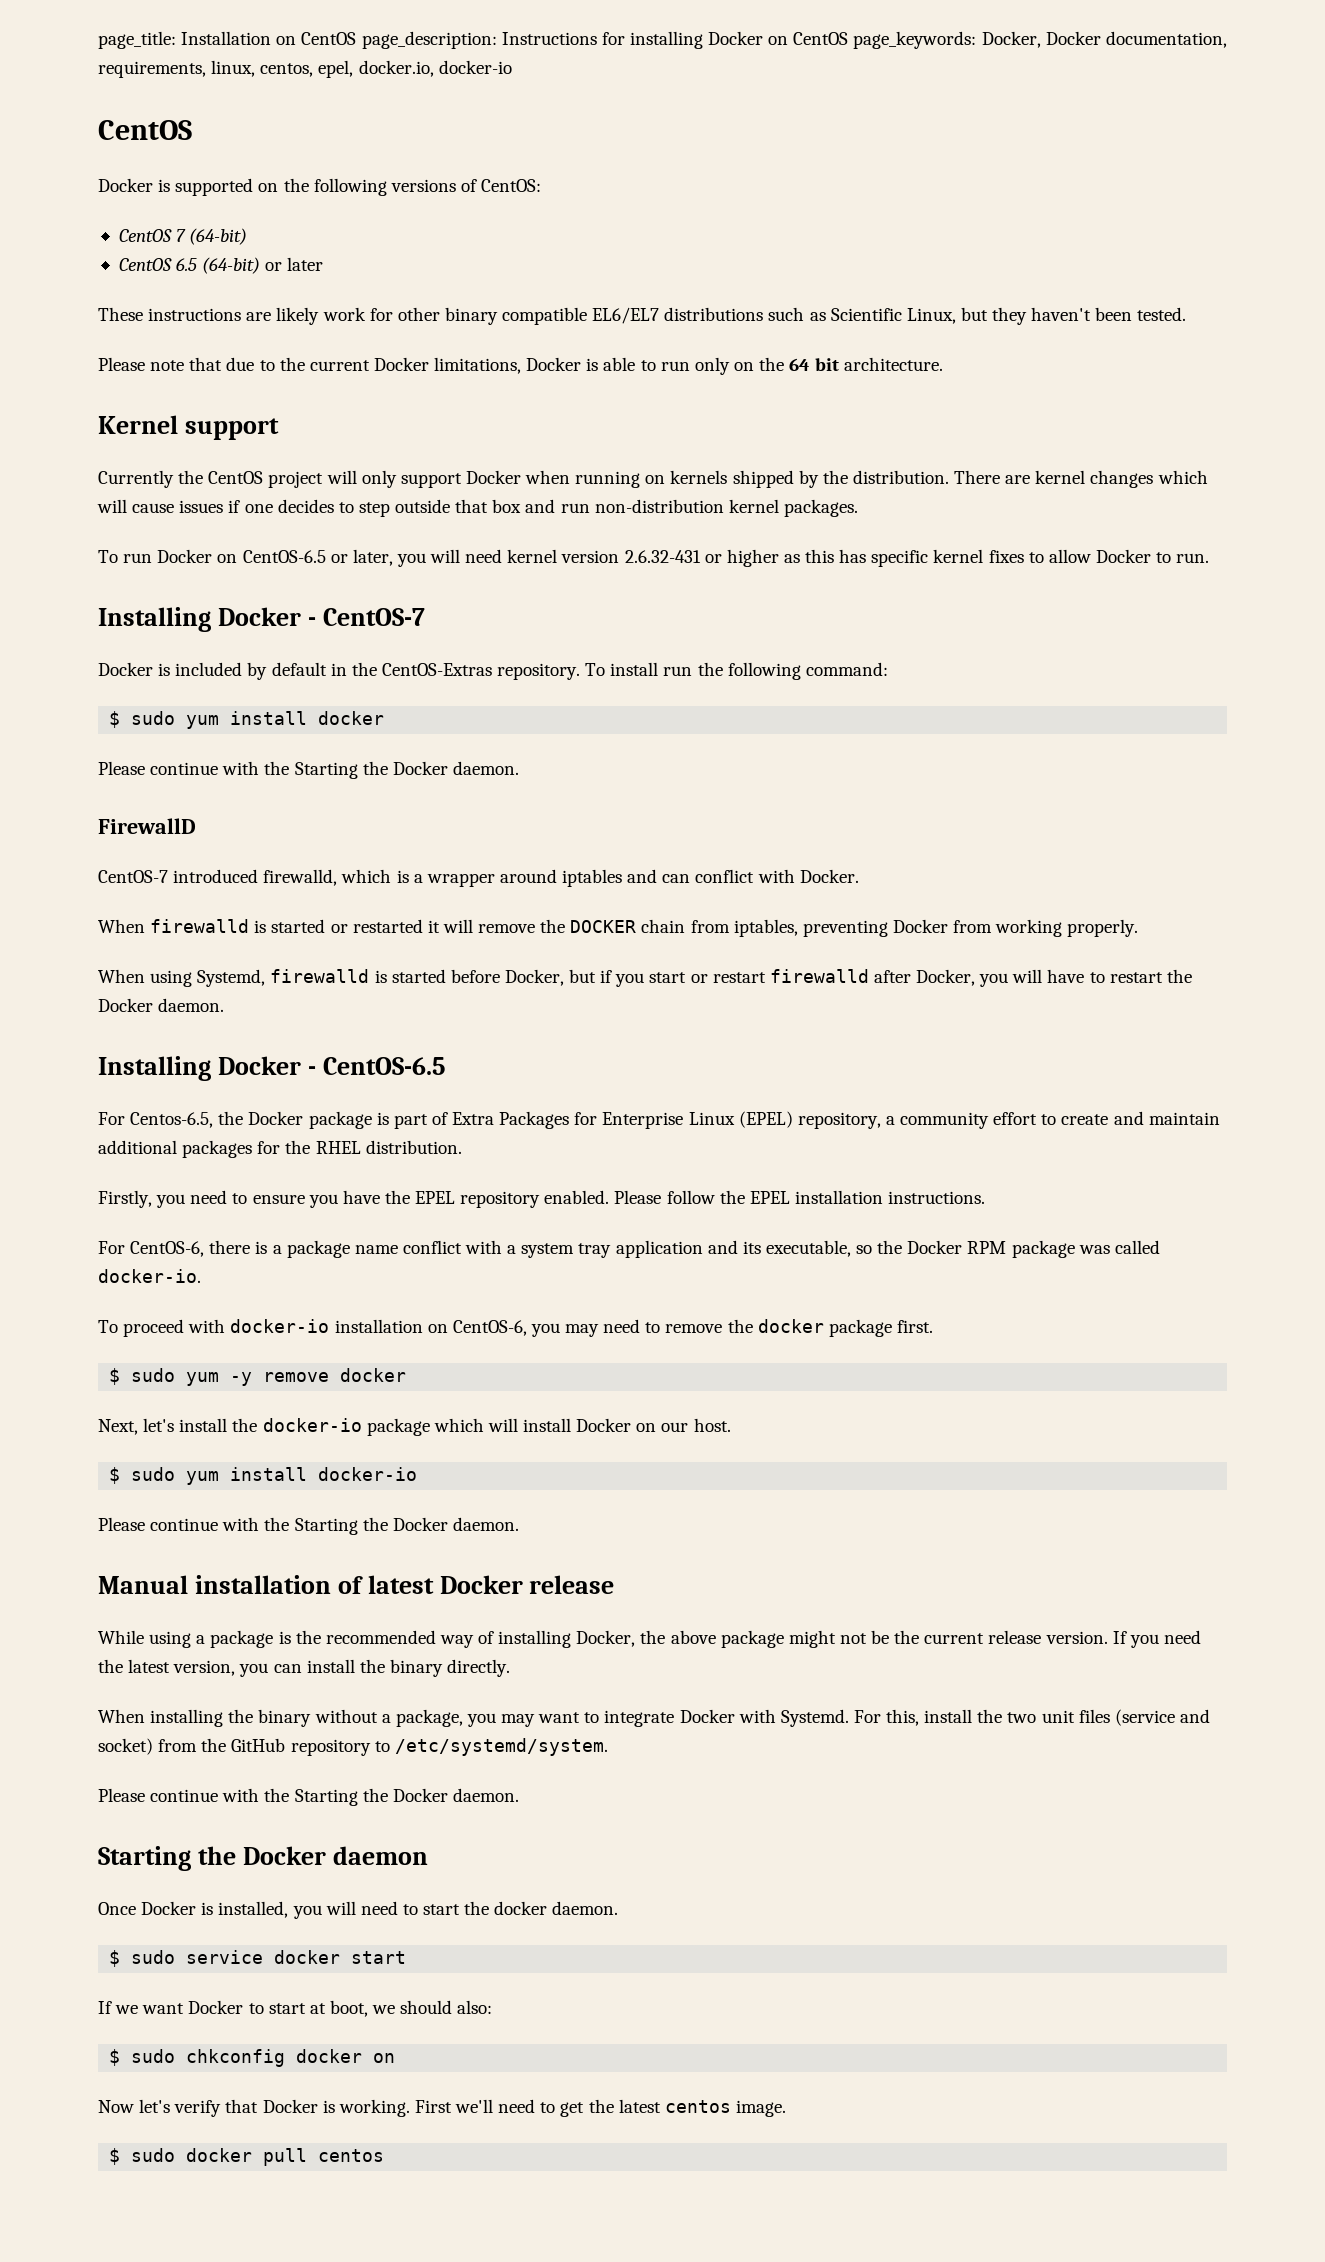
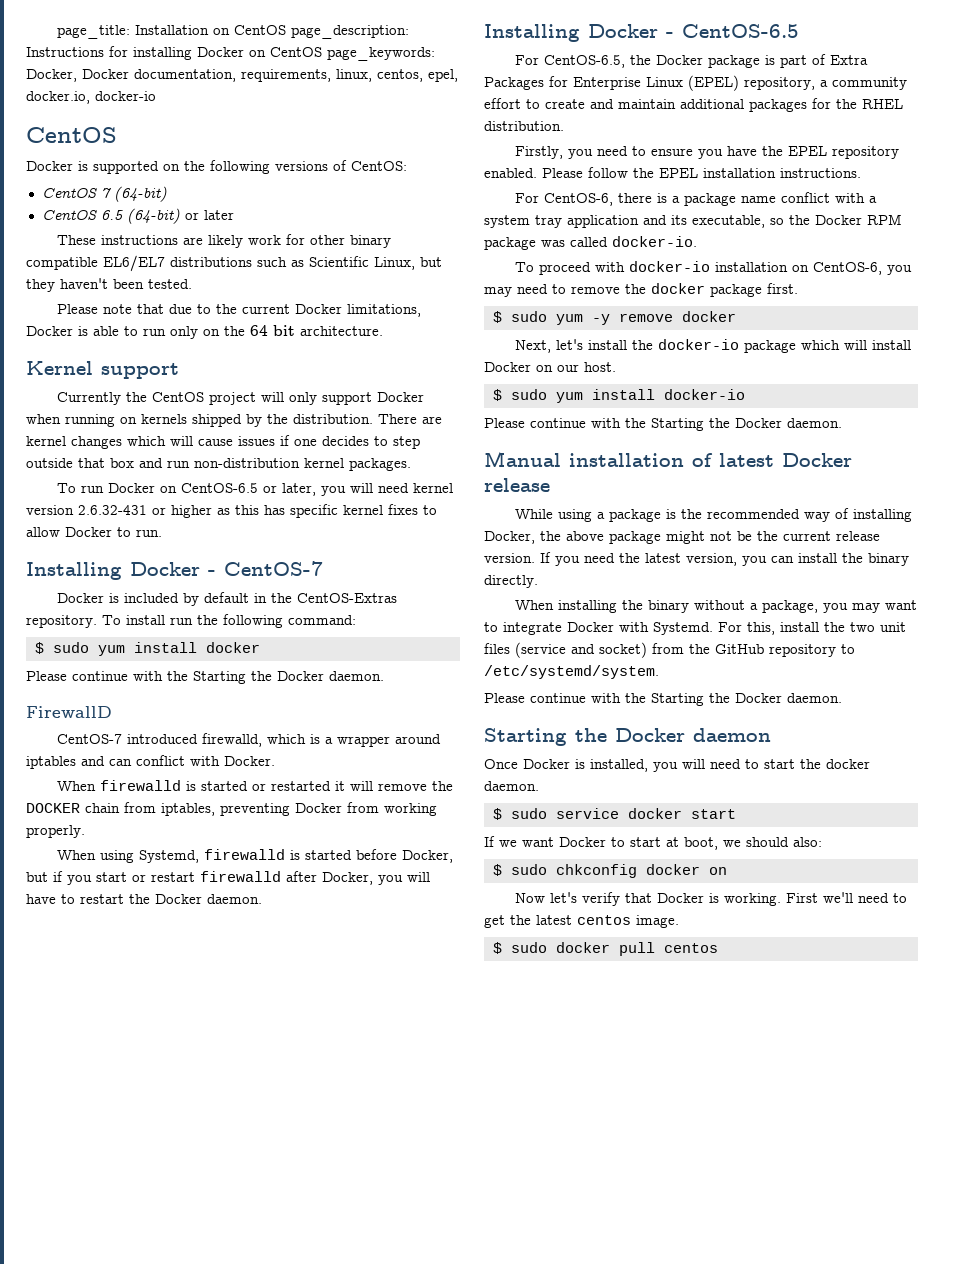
[130,1112,214,1128] Centos-6.5, -> [544,55,626,68] CentOS-6.5,

